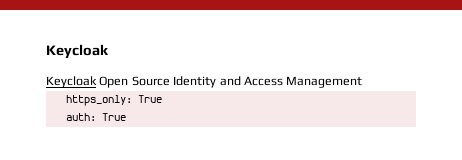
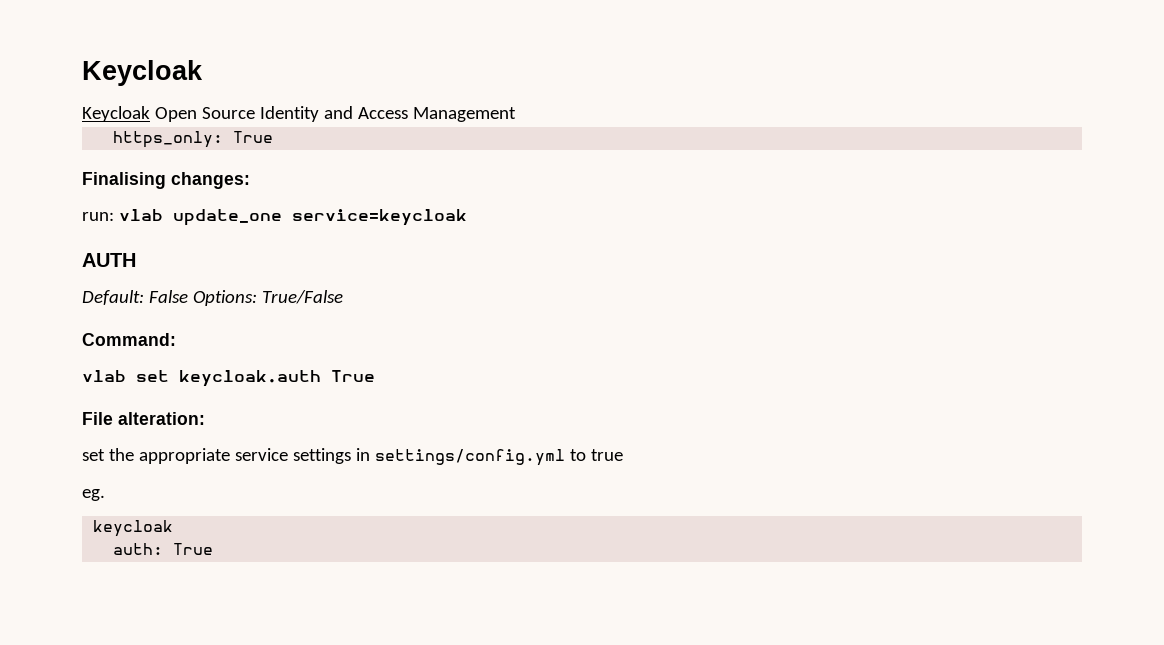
(162, 99) none -> [82,172,250,189] [82,209,467,226] [82,253,136,267] [82,290,343,306] [82,333,176,346] [82,370,375,387] [82,412,205,425] [82,448,623,466] [82,489,105,501] [93,520,174,537] // Finalising changes: // run: vlab update_one service=keycloak // AUTH // Default: False Options: True/False // Command: // vlab set keycloak.auth True // File alteration: // set the appropriate service settings in settings/config.yml to true // eg. // keycloak

